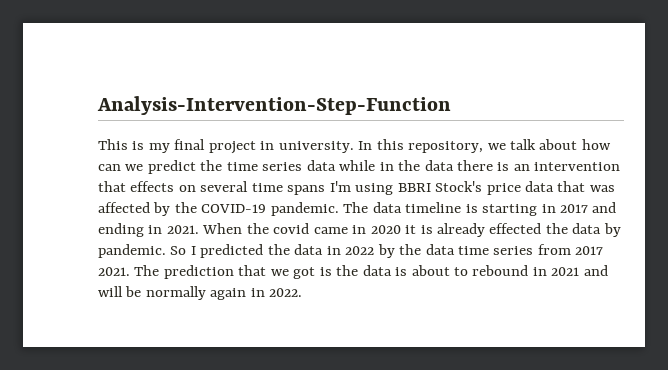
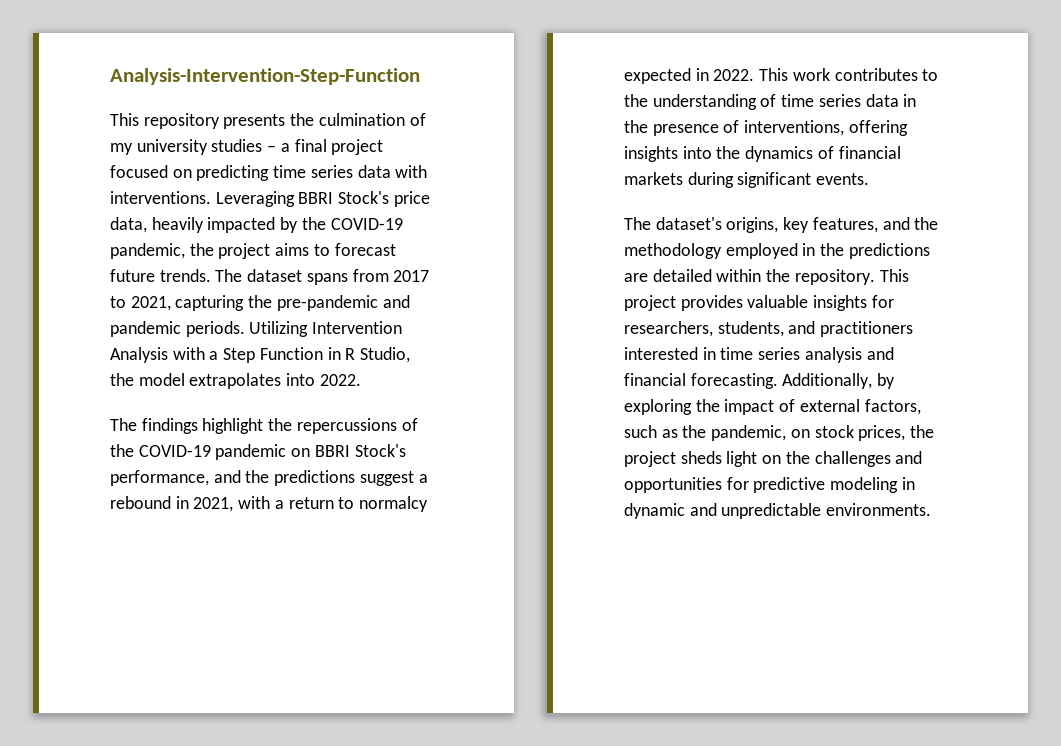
[132,139,611,154] [98,160,621,174] [98,181,615,195] [98,202,617,216] [98,223,621,237] [98,244,604,258] [98,265,608,279] [98,286,303,300] is my final project in university. In this repository, we talk about how can we predict the time series data while in the data there is an intervention that effects on several time spans I'm using BBRI Stock's price data that was affected by the COVID-19 pandemic. The data timeline is starting in 2017 and ending in 2021. When the covid came in 2020 it is already effected the data by pandemic. So I predicted the data in 2022 by the data time series from 2017 2021. The prediction that we got is the data is about to rebound in 2021 and will be normally again in 2022. -> [143,113,426,129] [110,139,384,155] [110,165,428,181] [110,191,430,207] [110,217,403,233] [110,243,396,259] [110,269,430,285] [110,295,410,311] [110,321,403,337] [110,347,411,363] [110,373,361,389] [110,418,418,434] [110,444,406,460] [110,470,428,486] [110,496,429,512] [624,68,939,84] [624,94,917,110] [624,120,908,136] [624,146,901,162] [624,172,870,188] [624,217,939,233] [624,243,930,259] [624,269,909,285] [624,295,894,311] [624,321,914,337] [624,347,894,363] [624,373,896,389] [624,399,921,415] [624,425,935,441] [624,451,923,467] [624,477,915,493] [624,503,932,519] repository presents the culmination of my university studies – a final project focused on predicting time series data with interventions. Leveraging BBRI Stock's price data, heavily impacted by the COVID-19 pandemic, the project aims to forecast future trends. The dataset spans from 2017 to 2021, capturing the pre-pandemic and pandemic periods. Utilizing Intervention Analysis with a Step Function in R Studio, the model extrapolates into 2022. // The findings highlight the repercussions of the COVID-19 pandemic on BBRI Stock's performance, and the predictions suggest a rebound in 2021, with a return to normalcy expected in 2022. This work contributes to the understanding of time series data in the presence of interventions, offering insights into the dynamics of financial markets during significant events. // The dataset's origins, key features, and the methodology employed in the predictions are detailed within the repository. This project provides valuable insights for researchers, students, and practitioners interested in time series analysis and financial forecasting. Additionally, by exploring the impact of external factors, such as the pandemic, on stock prices, the project sheds light on the challenges and opportunities for predictive modeling in dynamic and unpredictable environments.

